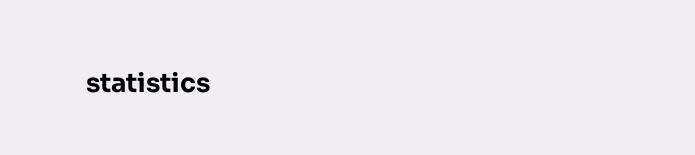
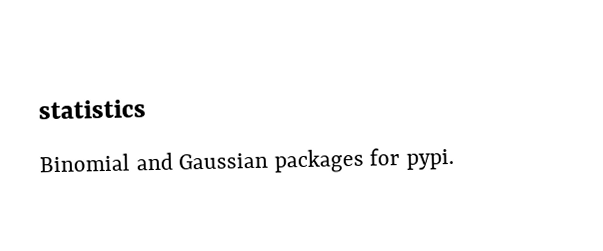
(210, 82) none -> [39,148,455,174] // Binomial and Gaussian packages for pypi.

